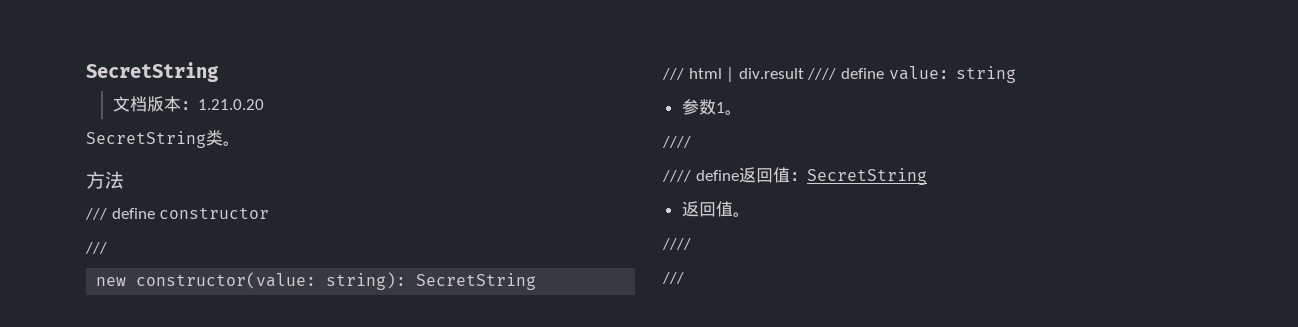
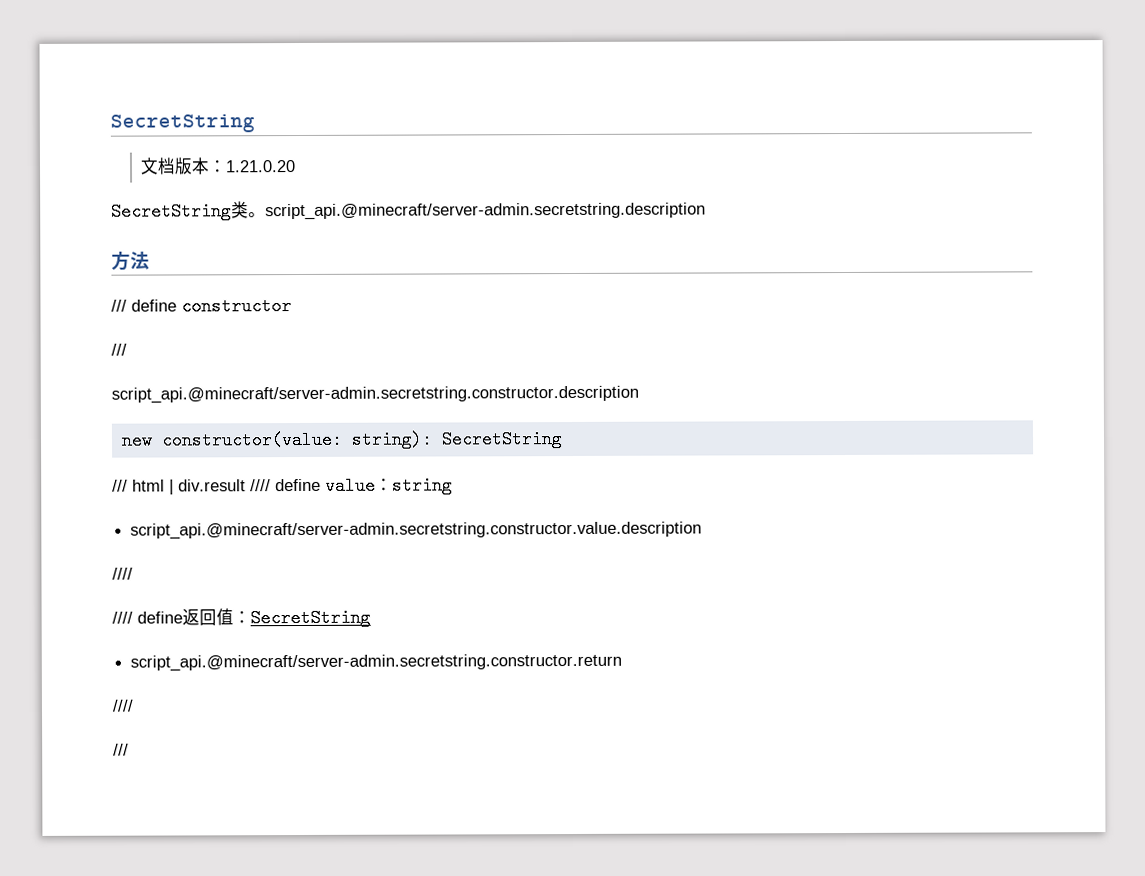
(240, 143) none -> [265,202,706,221] script_api.@minecraft/server-admin.secretstring.description
(107, 248) none -> [111,385,639,404] // script_api.@minecraft/server-admin.secretstring.constructor.description
[681,99,742,115] 参数1。 -> [130,521,703,540] script_api.@minecraft/server-admin.secretstring.constructor.value.description
[681,201,750,217] 返回值。 -> [130,653,623,672] script_api.@minecraft/server-admin.secretstring.constructor.return

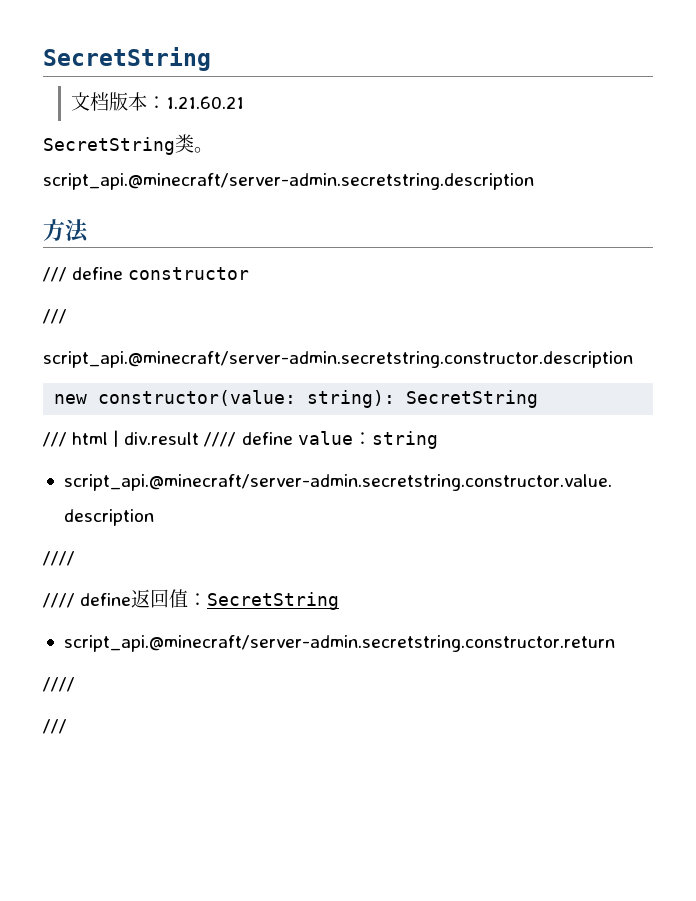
[225,160,297,173] 1.21.0.20 -> [166,96,245,109] 1.21.60.21

